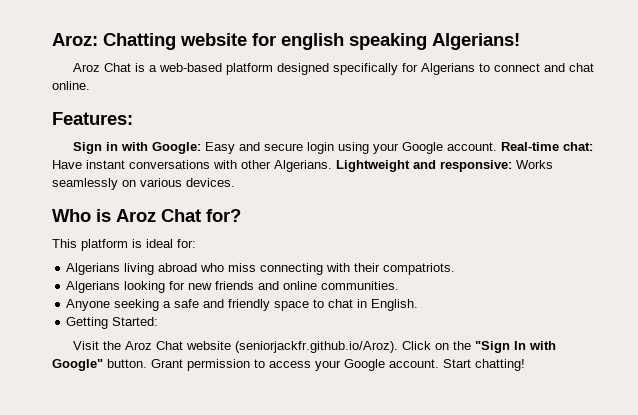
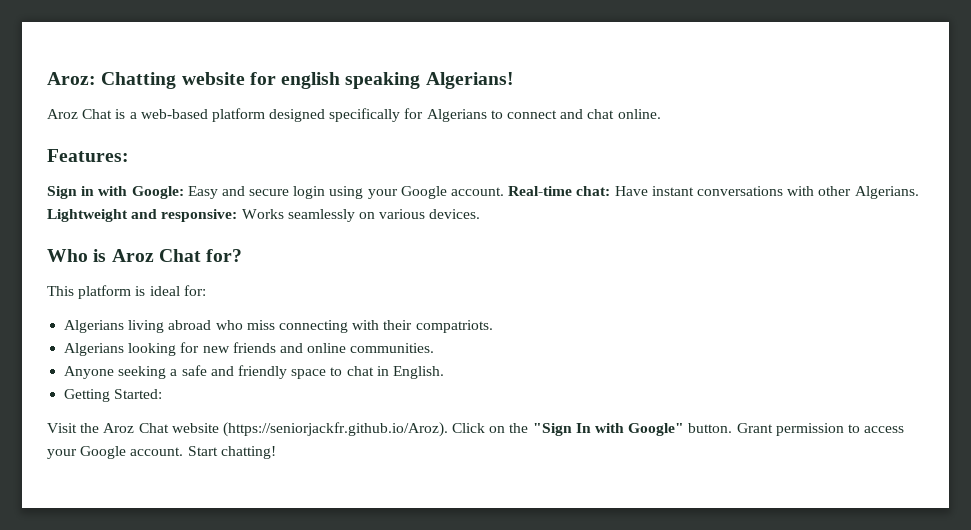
[234,341,398,353] (seniorjackfr.github.io/Aroz). -> [222,422,448,437] (https://seniorjackfr.github.io/Aroz).

